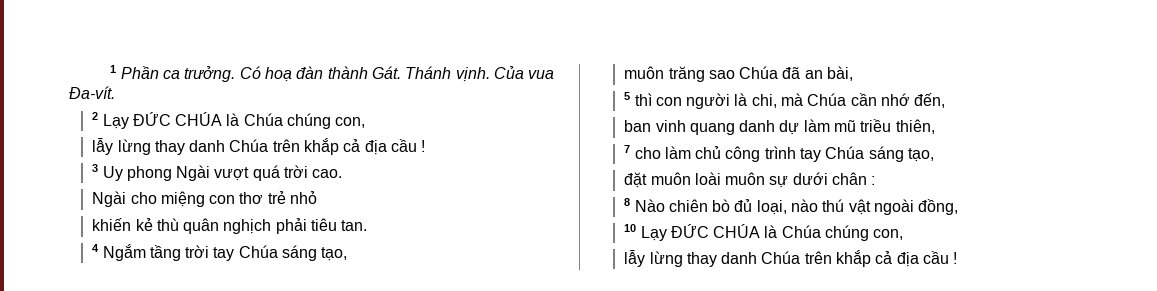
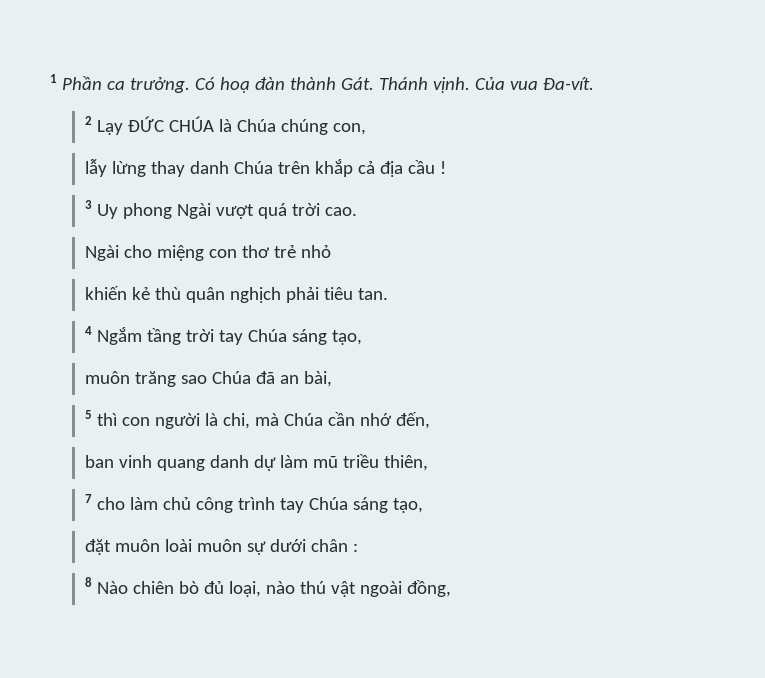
[624,224,904,241] [624,250,958,267] // 10 Lạy ĐỨC CHÚA là Chúa chúng con, // lẫy lừng thay danh Chúa trên khắp cả địa cầu ! -> (451, 588) none

